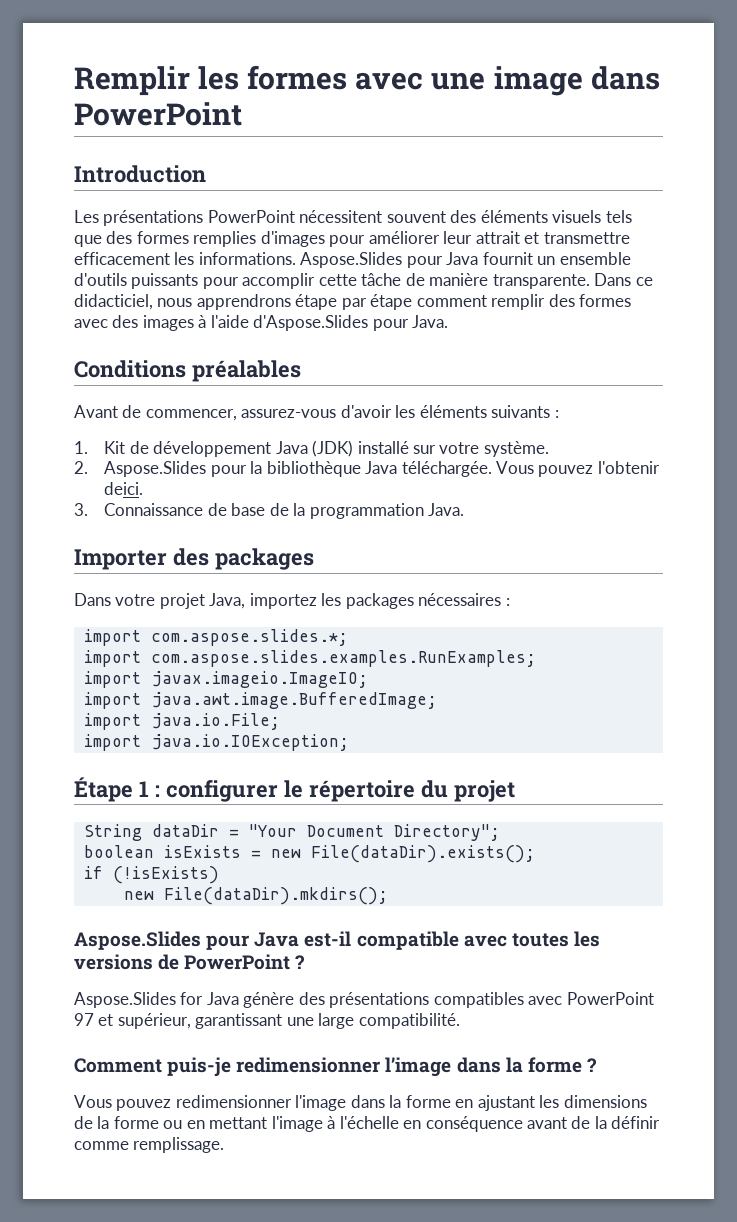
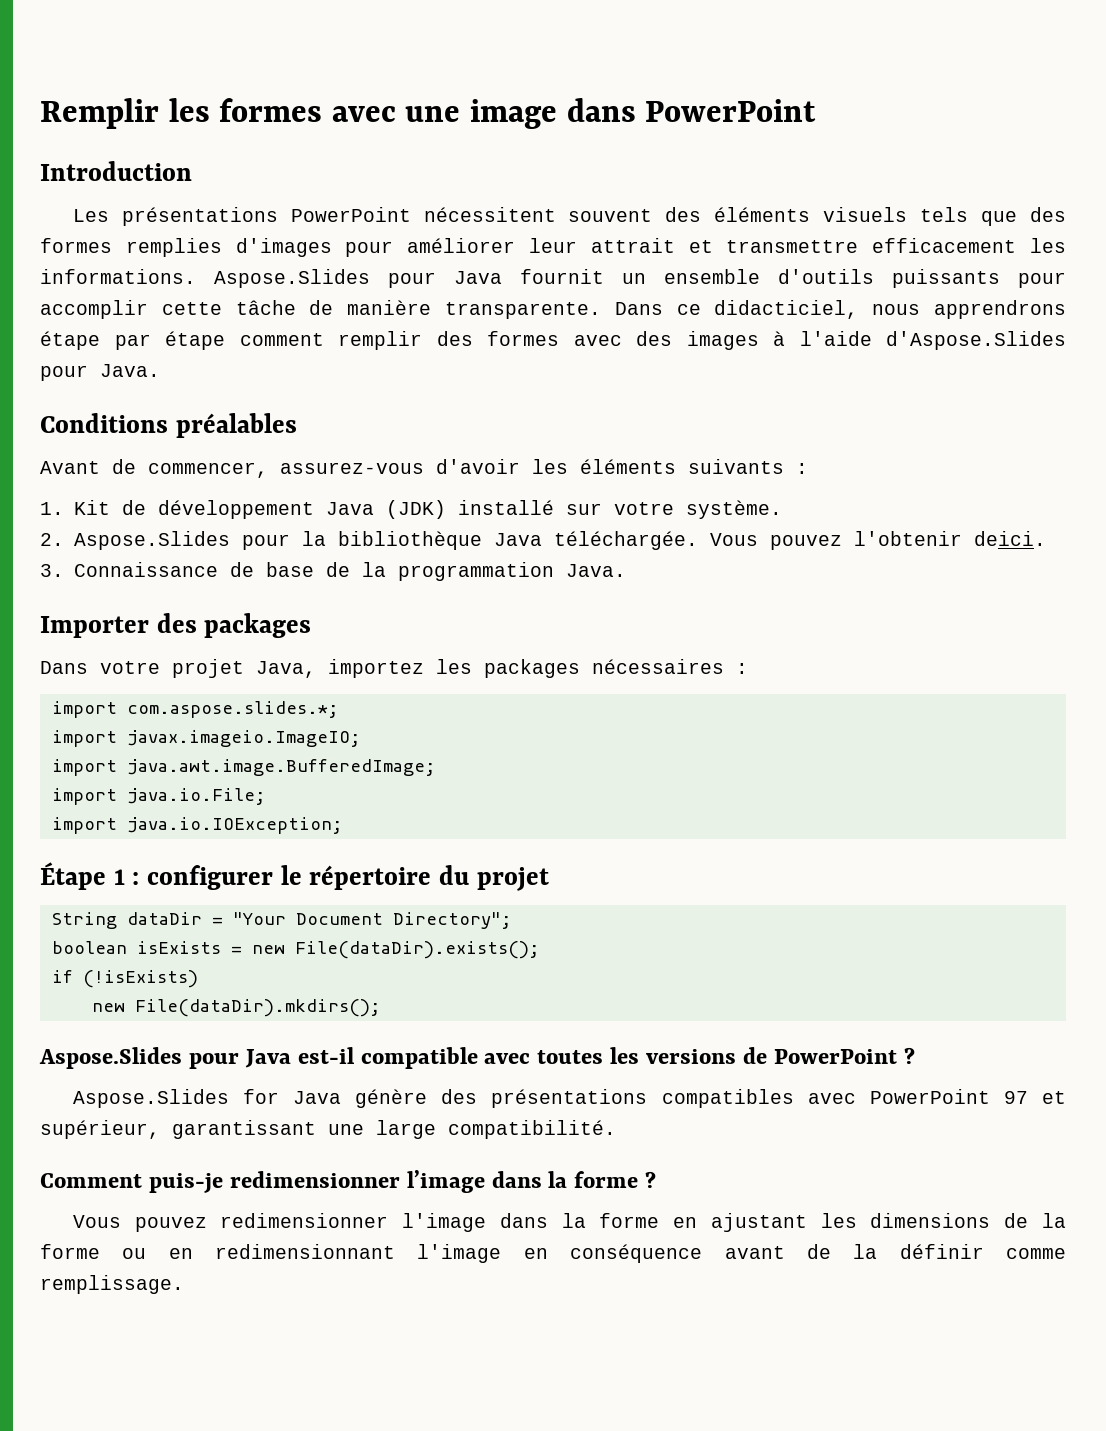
[83,650,536,667] // import com.aspose.slides.examples.RunExamples; -> (338, 709) none
[209,1116,399,1132] mettant l'image à l'échelle -> [215,1244,502,1263] redimensionnant l'image

